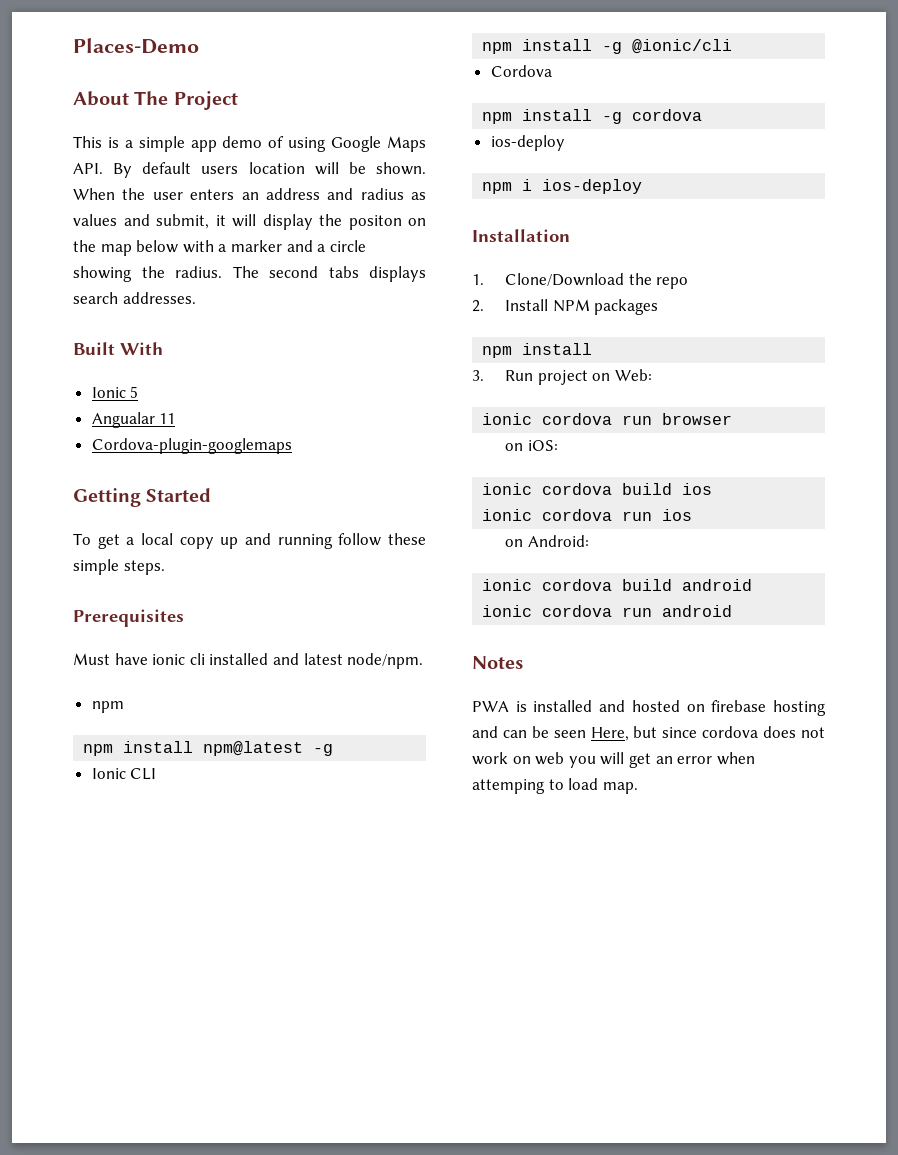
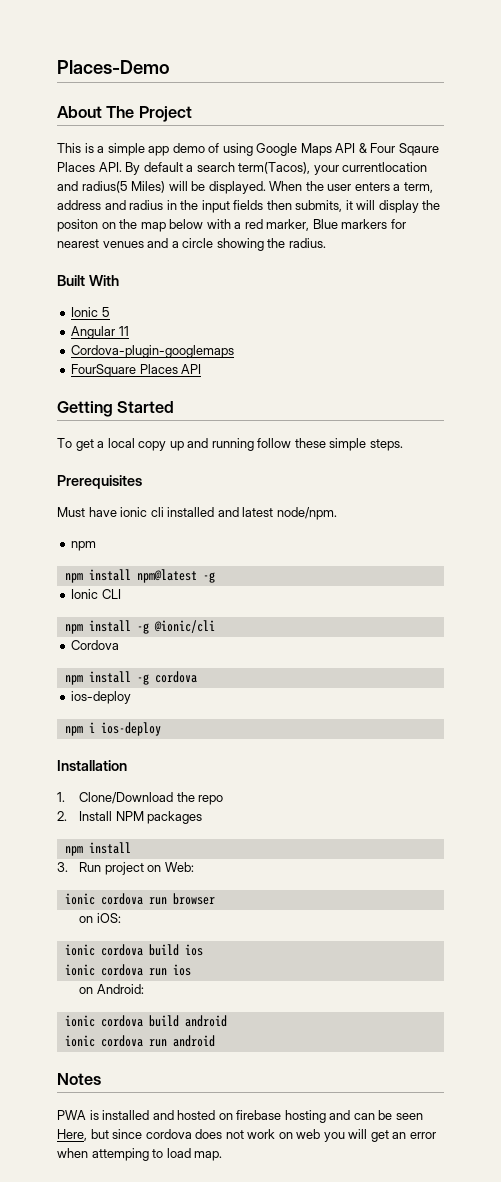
[73,162,305,178] API. By default users location -> [335,143,439,156] [57,162,428,175] [57,181,166,193] API & Four Sqaure Places API. By default a search term(Tacos), your currentlocation and radius(5 Miles)
[376,162,426,175] shown. -> [208,181,266,194] displayed.
[241,192,259,200] an -> [393,182,433,193] a term,
[411,192,426,200] [73,214,209,229] as values and submit, -> [166,200,343,213] in the input fields then submits,
[230,240,282,252] marker -> [244,219,406,231] [57,239,144,248] red marker, Blue markers for nearest venues
[232,266,426,282] [73,292,196,304] The second tabs displays search addresses. -> (326, 243) none
[91,412,155,428] Angualar -> [71,326,116,339] Angular
(292, 446) none -> [71,364,202,377] // FourSquare Places API

